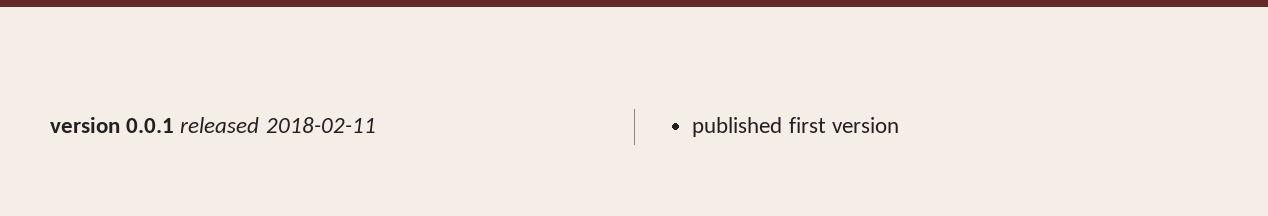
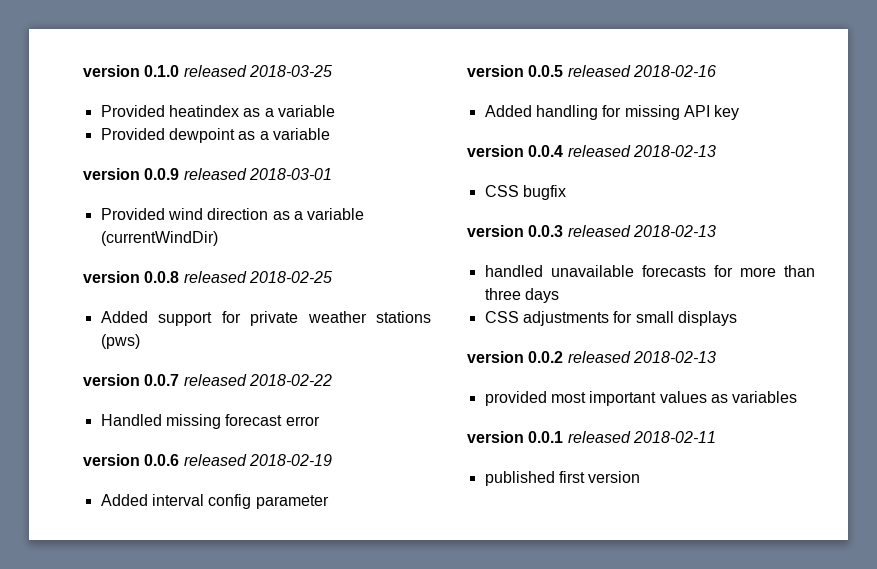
[50,117,120,133] version -> [83,65,332,77] [100,105,335,117] [100,128,330,143] [83,168,332,180] [100,208,365,220] [100,231,218,246] [83,271,332,283] [100,311,431,326] [100,334,140,349] [83,374,332,386] [100,414,320,429] [83,454,332,466] [100,494,329,509] [467,65,716,77] [484,105,740,120] [467,145,716,157] [484,185,566,200] [467,225,716,237] [484,265,815,277] [484,288,559,303] [484,311,737,326] [467,351,716,363] [484,391,798,406] [467,431,524,443] version 0.1.0 released 2018-03-25 // Provided heatindex as a variable // Provided dewpoint as a variable // version 0.0.9 released 2018-03-01 // Provided wind direction as a variable (currentWindDir) // version 0.0.8 released 2018-02-25 // Added support for private weather stations (pws) // version 0.0.7 released 2018-02-22 // Handled missing forecast error // version 0.0.6 released 2018-02-19 // Added interval config parameter // version 0.0.5 released 2018-02-16 // Added handling for missing API key // version 0.0.4 released 2018-02-13 // CSS bugfix // version 0.0.3 released 2018-02-13 // handled unavailable forecasts for more than three days // CSS adjustments for small displays // version 0.0.2 released 2018-02-13 // provided most important values as variables // version

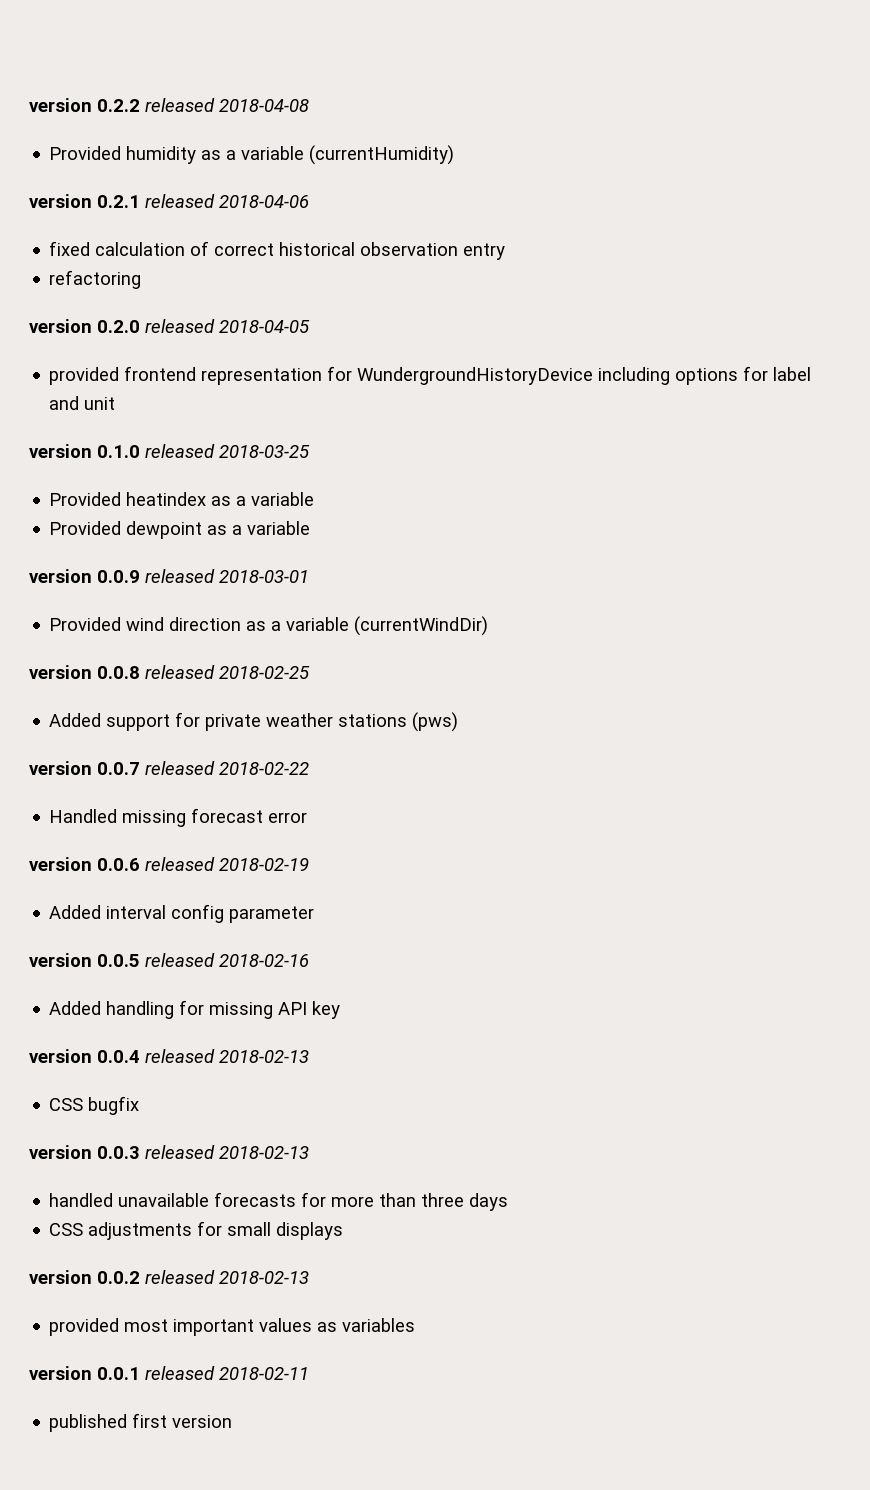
[83,65,140,77] version -> [29,98,309,112] [49,145,455,165] [29,194,309,208] [49,241,506,260] [49,270,142,289] [29,319,310,333] [49,366,812,385] [49,396,116,410] [29,444,92,458] version 0.2.2 released 2018-04-08 // Provided humidity as a variable (currentHumidity) // version 0.2.1 released 2018-04-06 // fixed calculation of correct historical observation entry // refactoring // version 0.2.0 released 2018-04-05 // provided frontend representation for WundergroundHistoryDevice including options for label and unit // version

